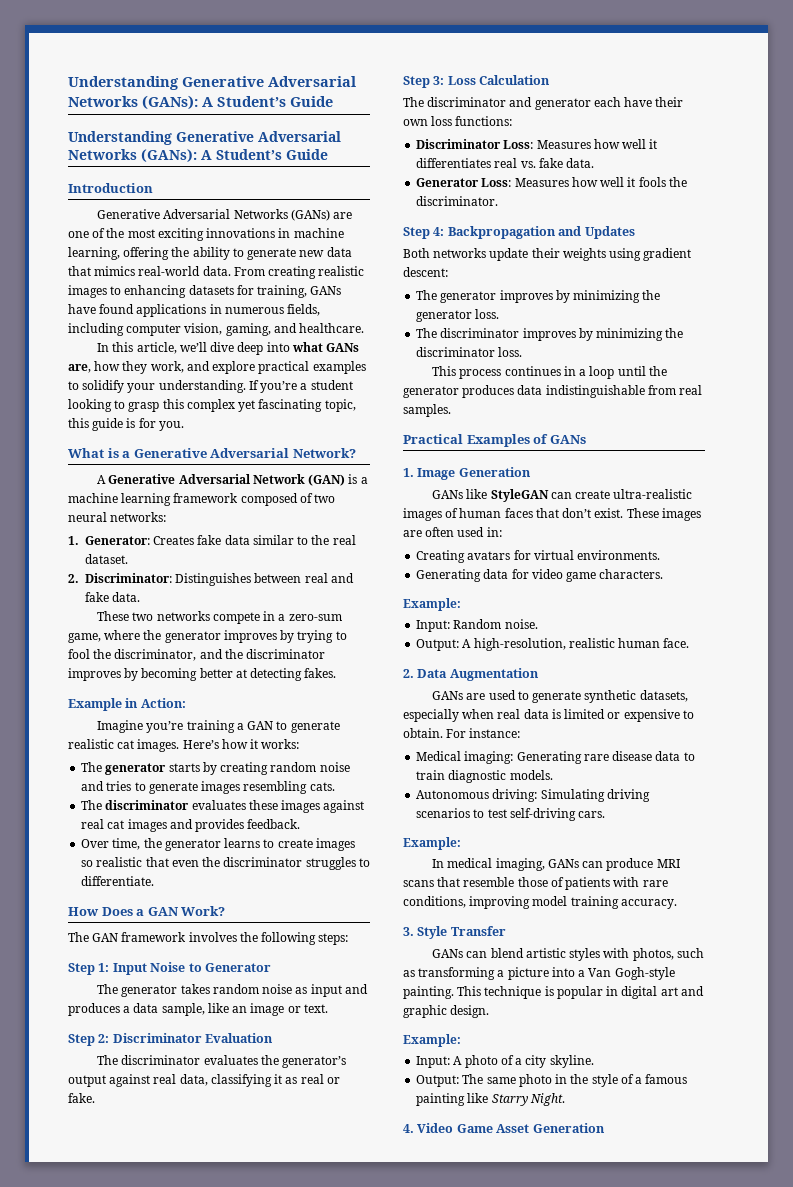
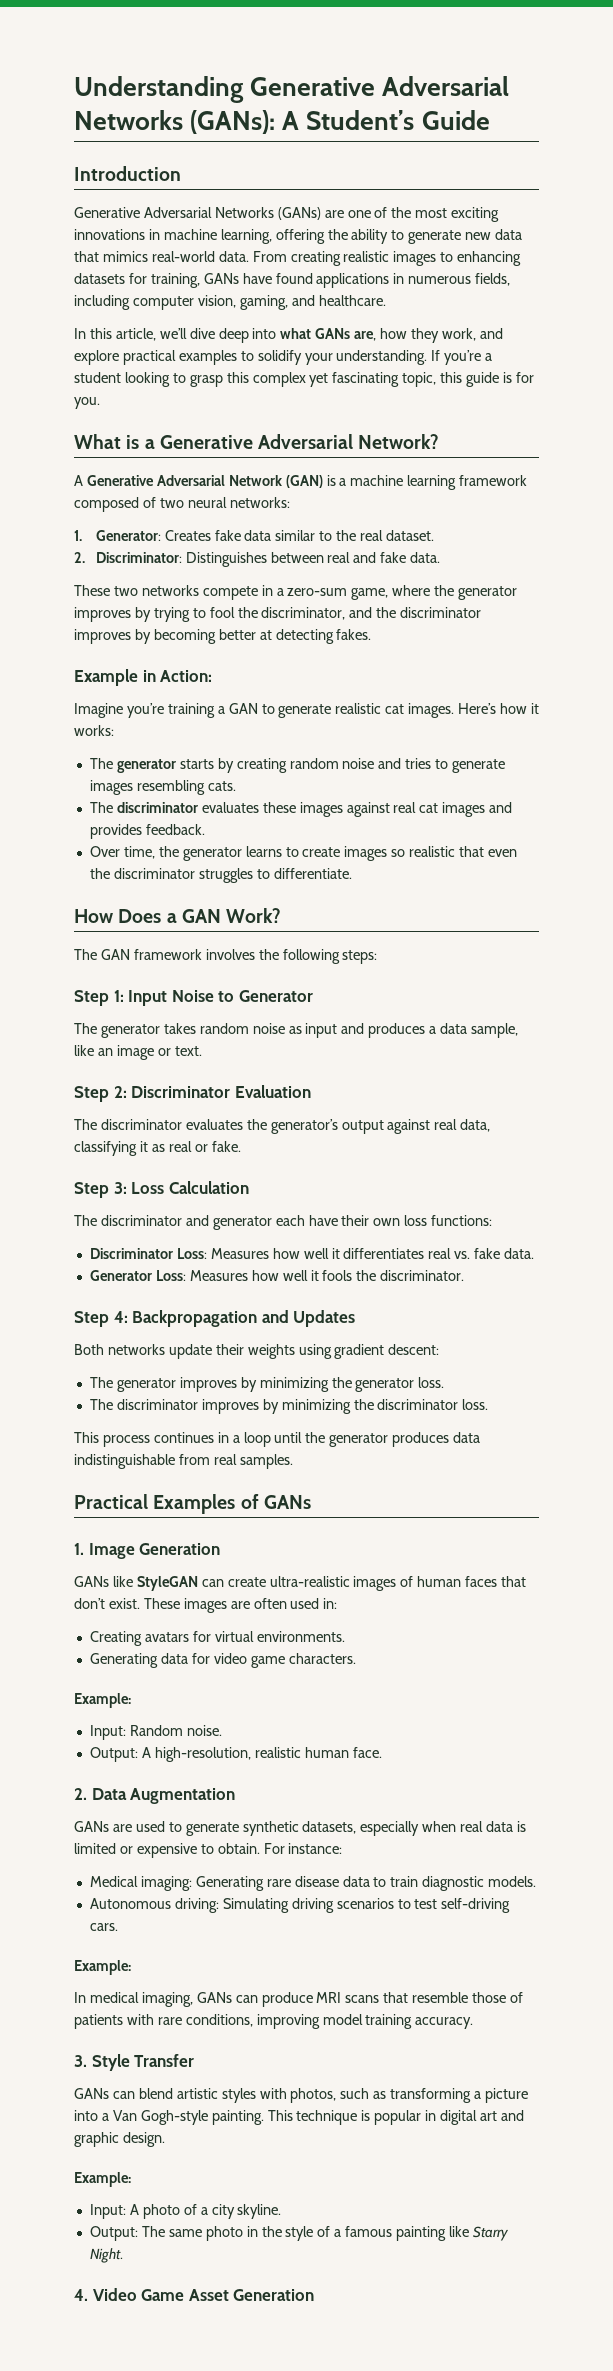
[68,76,356,90] [68,95,333,110] [68,131,341,145] [68,149,328,162] Understanding Generative Adversarial Networks (GANs): A Student’s Guide // Understanding Generative Adversarial Networks (GANs): A Student’s Guide -> [74,76,510,103] [74,110,490,134] Understanding Generative Adversarial Networks (GANs): A Student’s Guide

